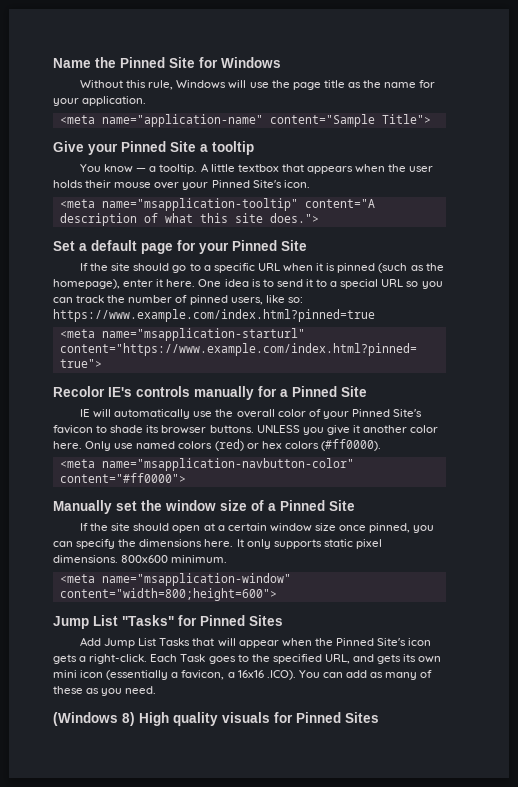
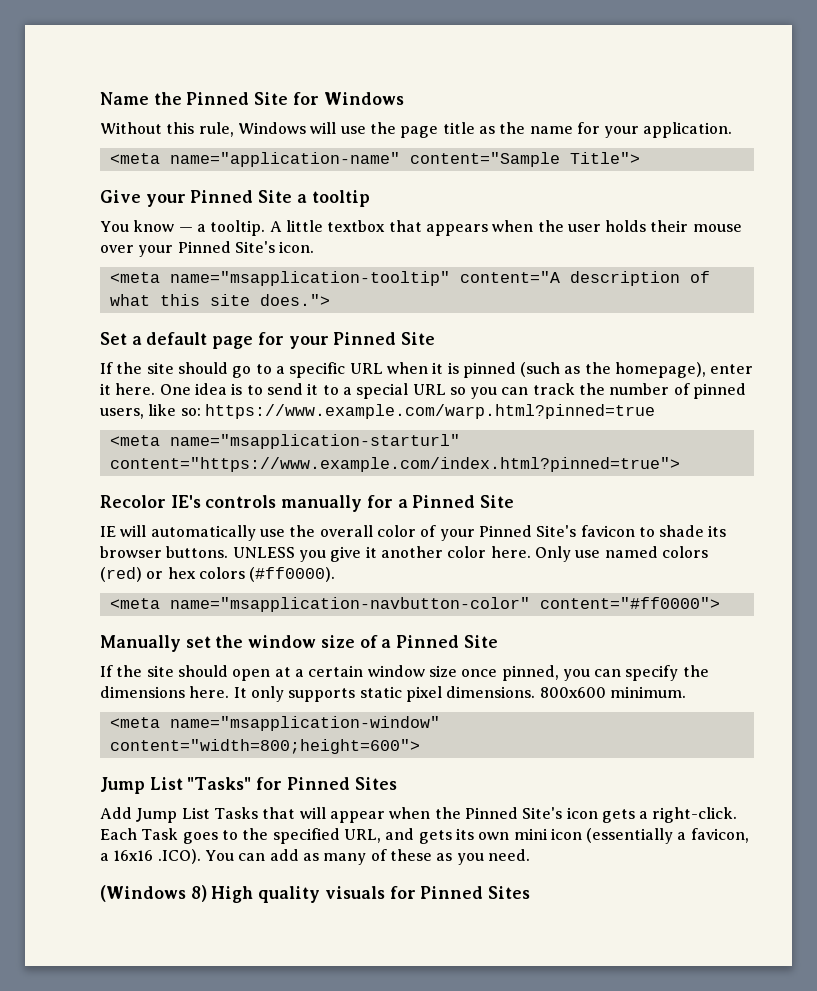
[53,309,375,322] https://www.example.com/index.html?pinned=true -> [204,404,655,419] https://www.example.com/warp.html?pinned=true

